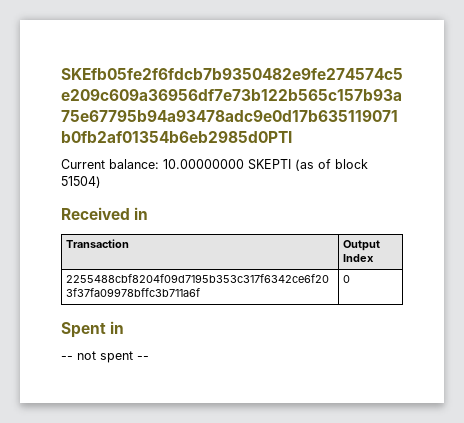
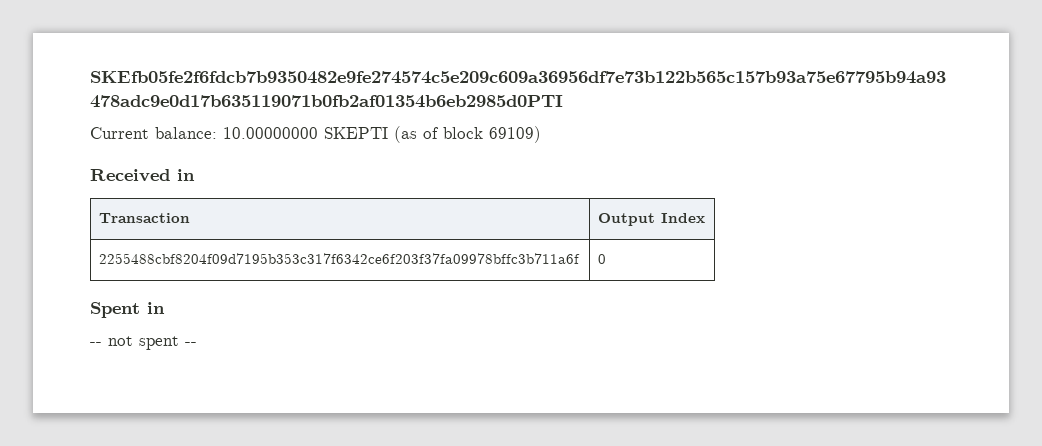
[61,176,101,188] 51504) -> [489,126,541,143] 69109)

